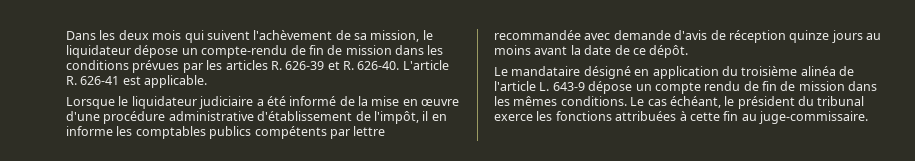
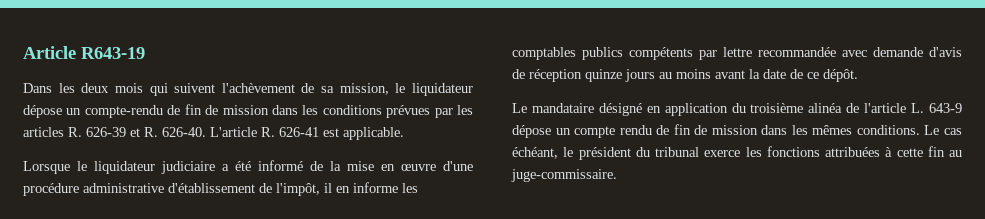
(66, 35) none -> [23,46,145,59] Article R643-19 //

